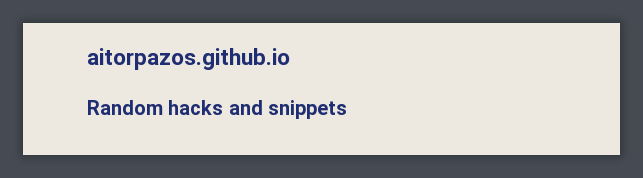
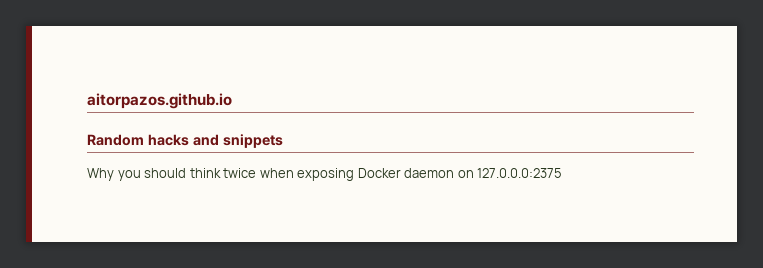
(348, 109) none -> [87,168,563,181] // Why you should think twice when exposing Docker daemon on 127.0.0.0:2375

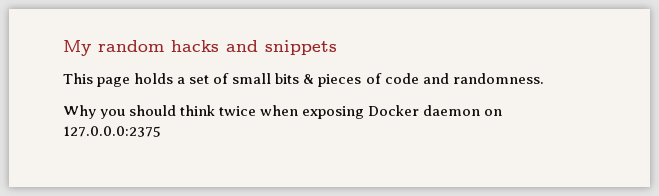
[87,93,232,109] [87,134,144,146] aitorpazos.github.io // Random -> [63,40,164,56] My random
(283, 141) none -> [63,73,544,87] // This page holds a set of small bits & pieces of code and randomness.

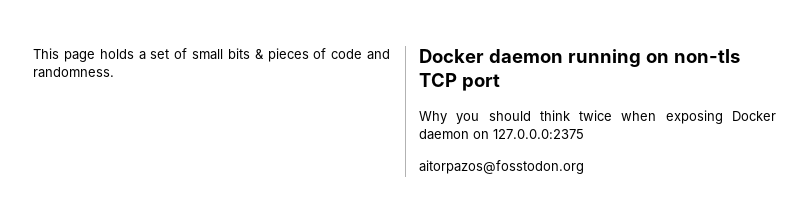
[63,40,337,56] My random hacks and snippets // -> (33, 53) none
(544, 78) none -> [419,49,740,67] [419,73,500,91] // Docker daemon running on non-tls TCP port
(161, 131) none -> [419,160,584,174] // aitorpazos@fosstodon.org

